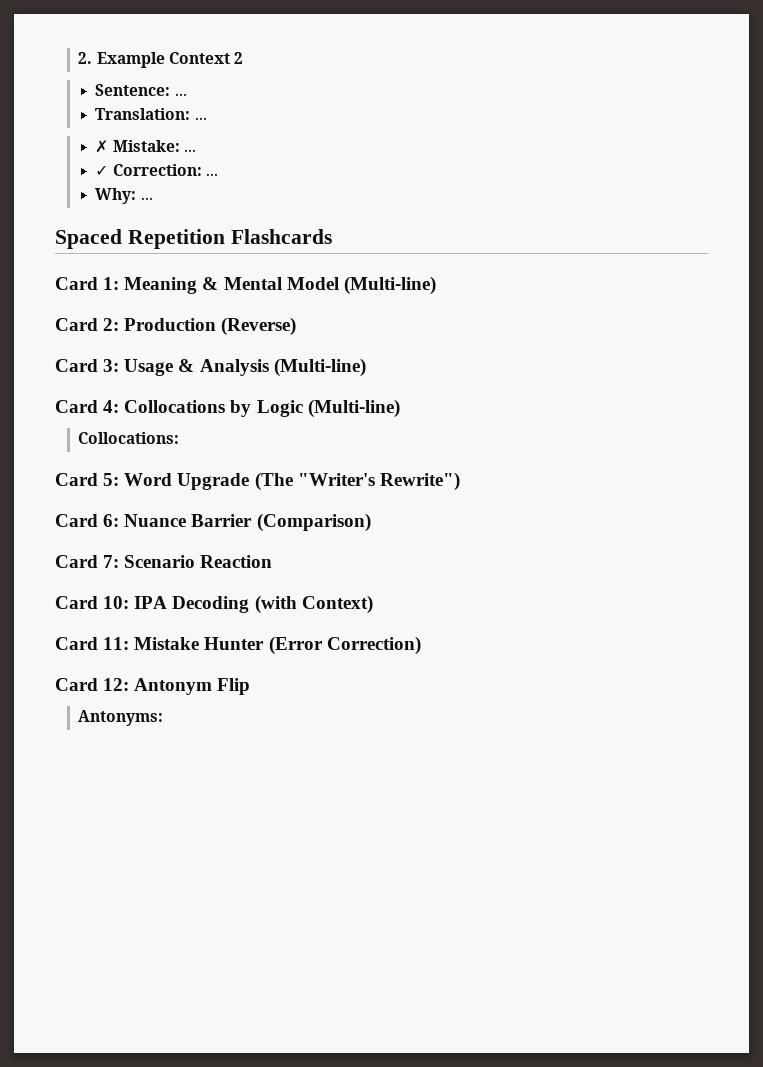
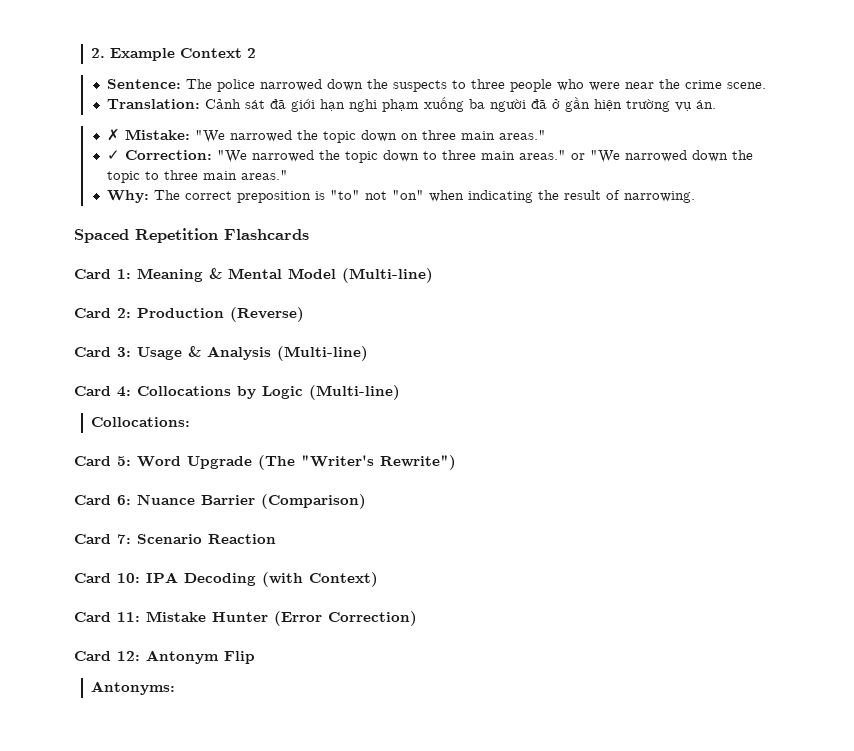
[174,93,187,96] [95,108,207,120] [95,140,196,153] [95,164,218,176] [95,188,153,204] ... // Translation: ... // ✗ Mistake: ... // ✓ Correction: ... // Why: ... -> [186,79,767,92] [107,97,717,112] [107,129,547,143] [107,150,754,163] [107,170,289,183] [107,190,696,203] The police narrowed down the suspects to three people who were near the crime scene. // Translation: Cảnh sát đã giới hạn nghi phạm xuống ba người đã ở gần hiện trường vụ án. // ✗ Mistake: "We narrowed the topic down on three main areas." // ✓ Correction: "We narrowed the topic down to three main areas." or "We narrowed down the topic to three main areas." // Why: The correct preposition is "to" not "on" when indicating the result of narrowing.

